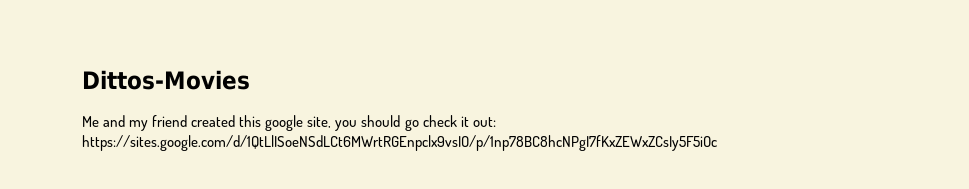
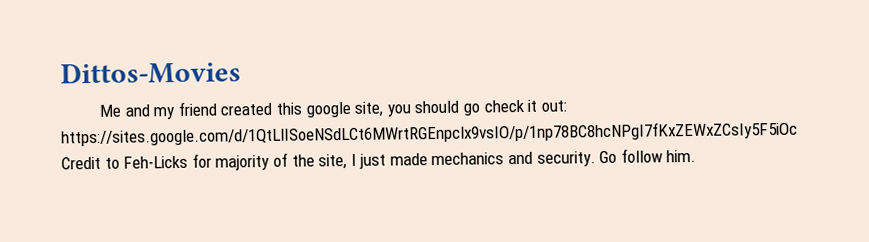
(717, 143) none -> [61,148,697,171] Credit to Feh-Licks for majority of the site, I just made mechanics and security. Go follow him.

